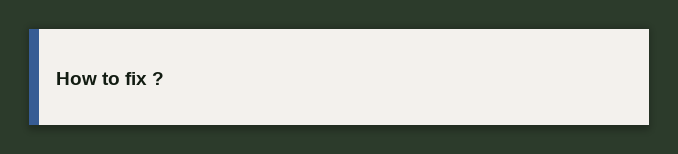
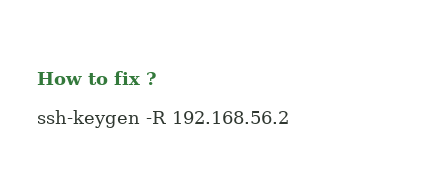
(165, 78) none -> [37,110,289,128] // ssh-keygen -R 192.168.56.2

